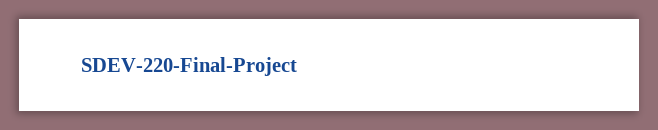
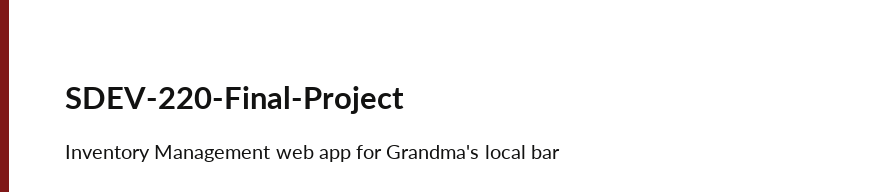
(297, 66) none -> [65,145,560,162] // Inventory Management web app for Grandma's local bar

